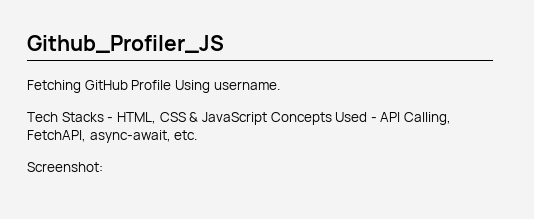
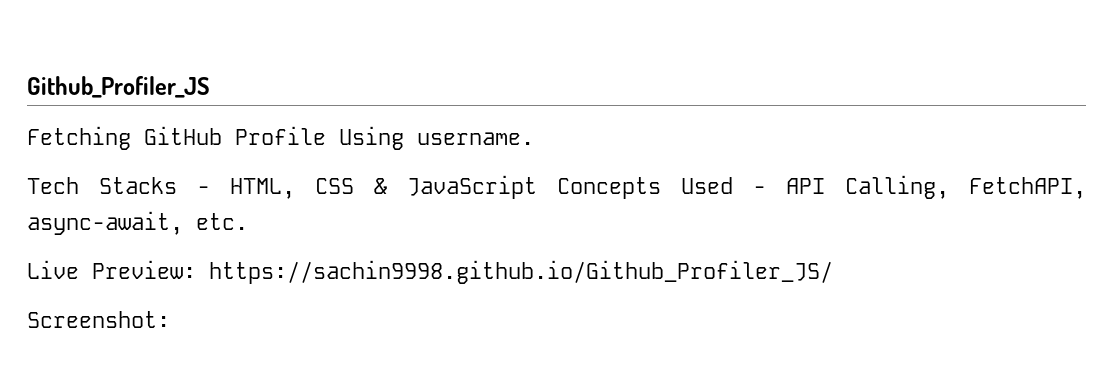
(198, 135) none -> [27,260,833,284] // Live Preview: https://sachin9998.github.io/Github_Profiler_JS/

